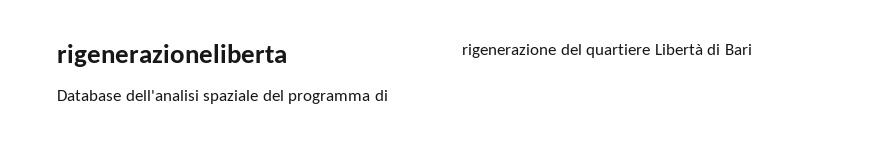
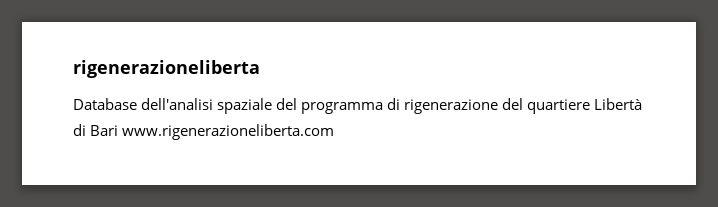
(752, 49) none -> [122,124,335,140] www.rigenerazioneliberta.com

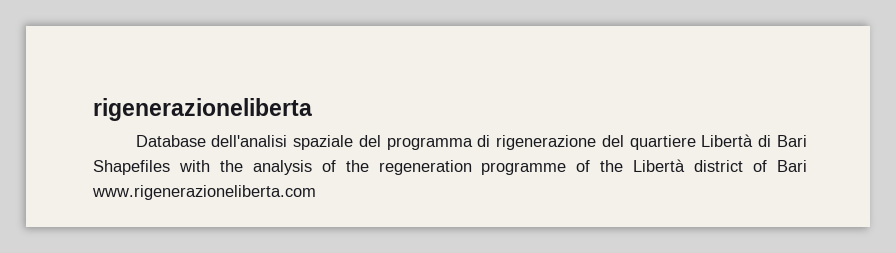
(119, 130) none -> [93,159,807,175] Shapefiles with the analysis of the regeneration programme of the Libertà district of Bari

